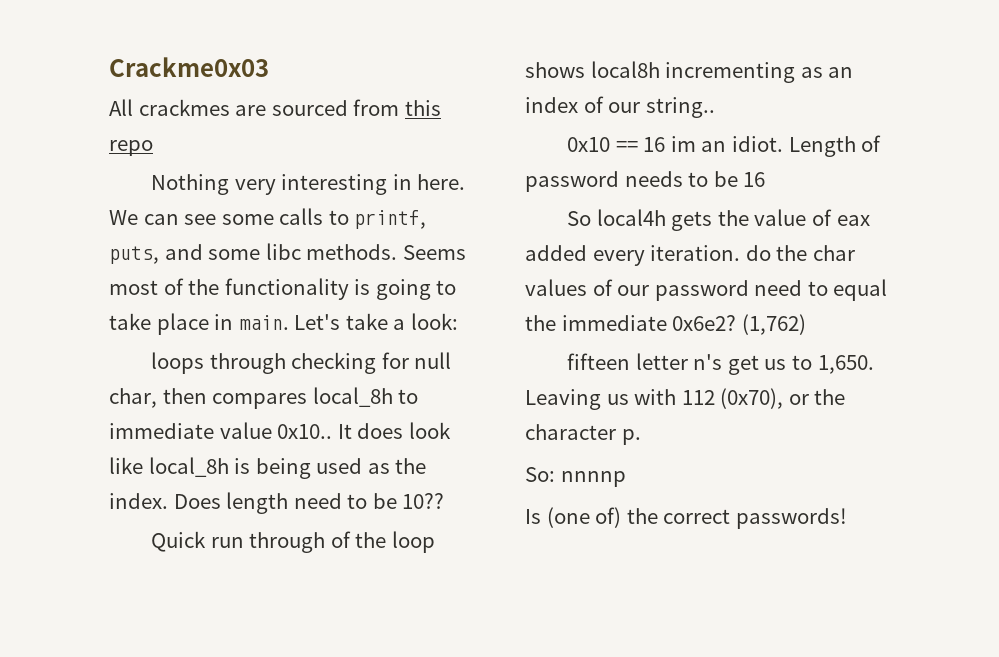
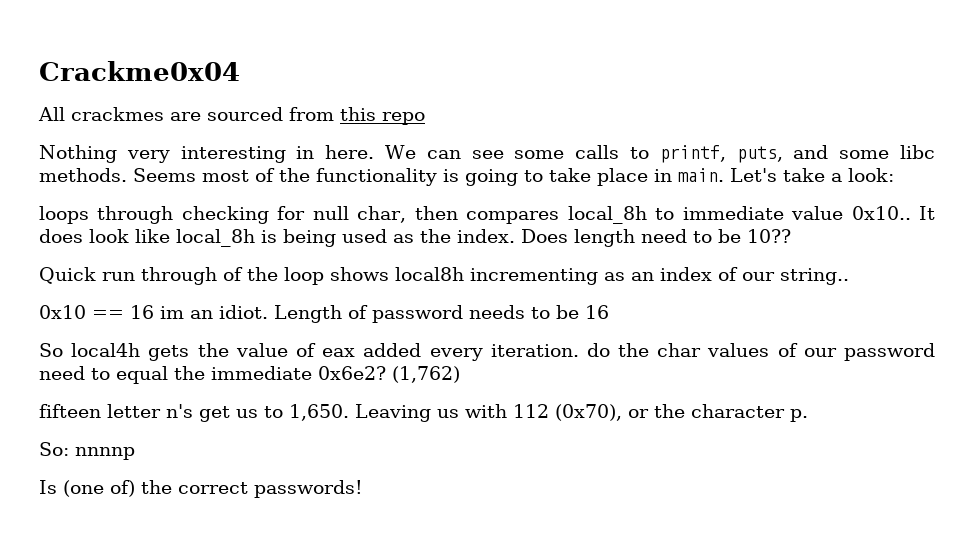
[109,57,269,77] Crackme0x03 -> [39,61,240,81] Crackme0x04

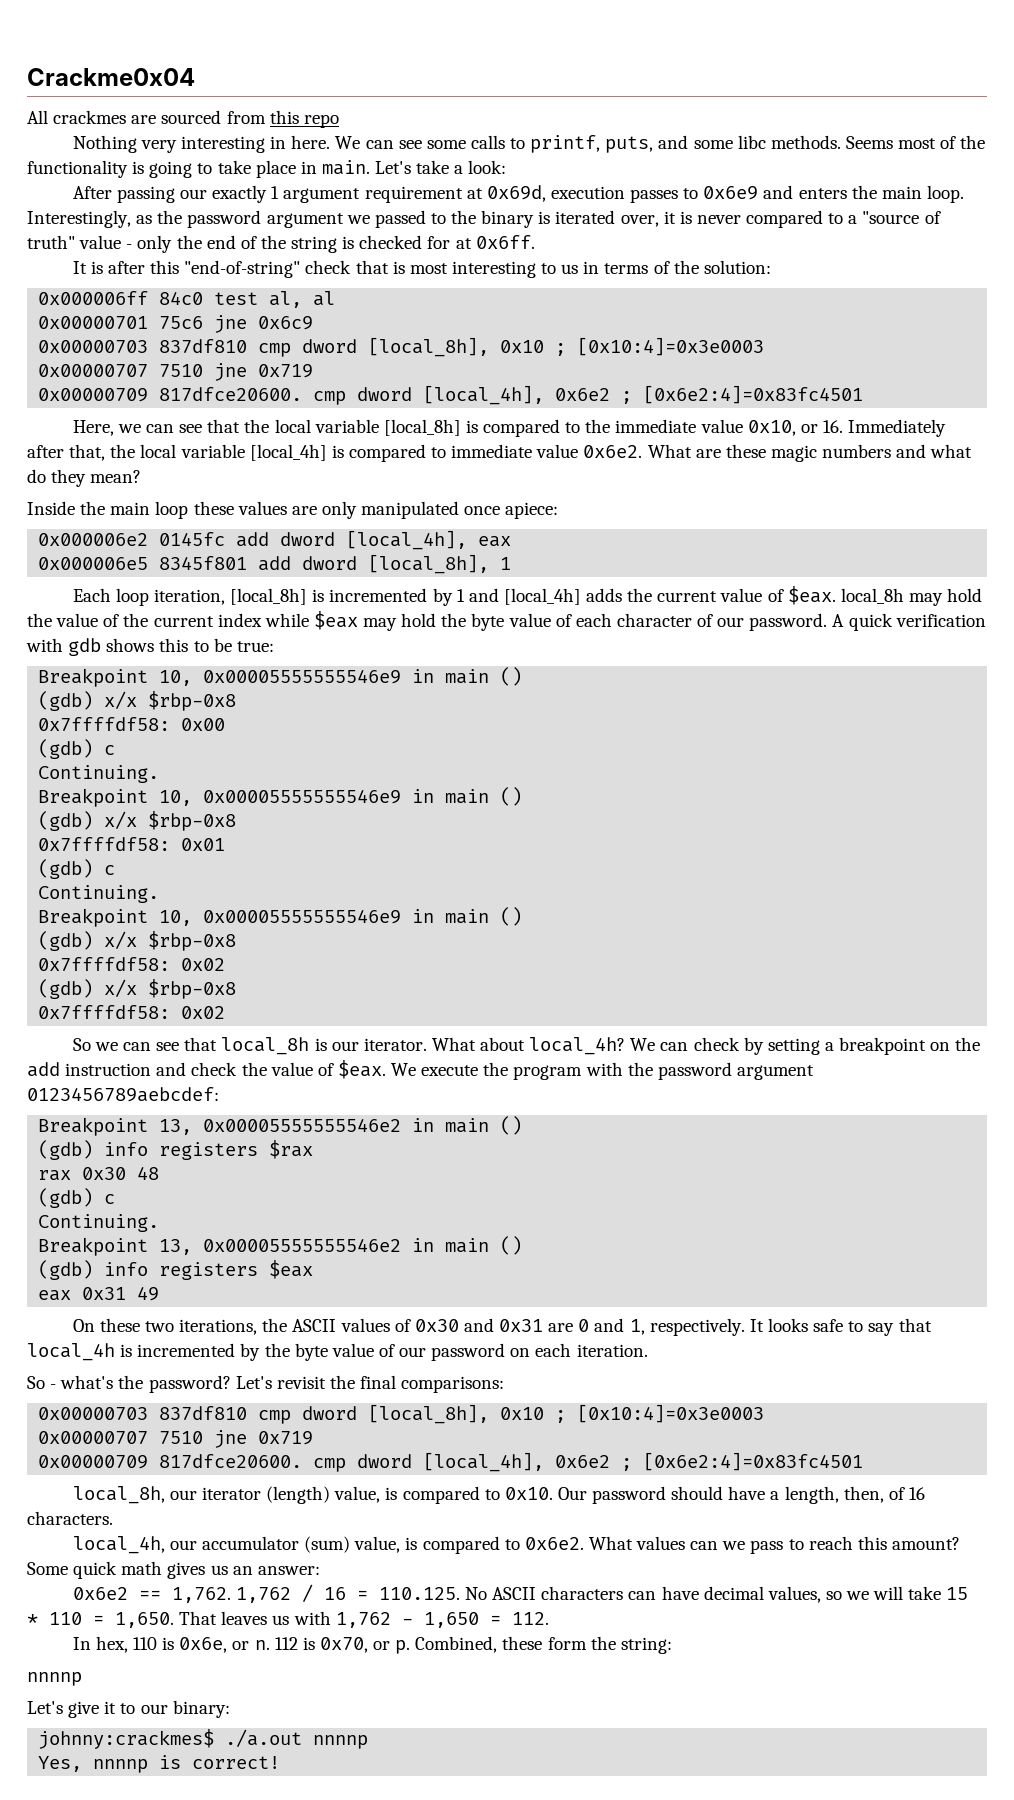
[39,206,935,224] [39,229,791,247] [39,267,849,285] [39,305,609,323] [39,343,935,361] [39,366,460,384] [39,404,808,422] [39,442,135,460] [39,480,363,498] loops through checking for null char, then compares local_8h to immediate value 0x10.. It does look like local_8h is being used as the index. Does length need to be 10?? // Quick run through of the loop shows local8h incrementing as an index of our string.. // 0x10 == 16 im an idiot. Length of password needs to be 16 // So local4h gets the value of eax added every iteration. do the char values of our password need to equal the immediate 0x6e2? (1,762) // fifteen letter n's get us to 1,650. Leaving us with 112 (0x70), or the character p. // So: nnnnp // Is (one of) the correct passwords! -> [72,185,964,203] [27,210,941,228] [27,235,535,253] [72,260,771,278] [38,291,336,308] [38,315,314,333] [38,337,765,357] [38,363,314,381] [38,385,864,405] [72,419,947,437] [27,444,973,462] [27,469,142,487] [27,501,559,519] [38,530,512,550] [38,554,512,574] [72,586,983,606] [27,611,986,631] [26,638,274,656] [38,667,523,687] [38,691,237,711] [38,717,226,731] [38,739,116,759] [38,765,160,783] [38,787,523,807] [38,811,237,831] [38,837,226,851] [38,859,116,879] [38,885,160,903] [38,907,523,927] [38,931,237,951] [38,957,226,971] [38,979,237,999] [38,1005,226,1019] [72,1037,981,1055] [27,1060,814,1080] [27,1087,219,1102] [38,1116,523,1136] [38,1140,314,1160] [38,1166,160,1181] [38,1188,116,1208] [38,1214,160,1232] [38,1236,523,1256] [38,1260,314,1280] [38,1286,160,1301] [72,1318,932,1336] [27,1343,648,1361] [27,1375,505,1393] [38,1404,765,1424] [38,1430,314,1448] [38,1452,864,1472] [72,1486,925,1504] [27,1511,113,1525] [72,1536,960,1554] [27,1561,320,1579] [72,1584,969,1603] [27,1611,549,1628] [72,1636,672,1654] [27,1672,82,1686] [27,1700,230,1718] [38,1729,369,1749] [38,1755,281,1773] After passing our exactly 1 argument requirement at 0x69d, execution passes to 0x6e9 and enters the main loop. Interestingly, as the password argument we passed to the binary is iterated over, it is never compared to a "source of truth" value - only the end of the string is checked for at 0x6ff. // It is after this "end-of-string" check that is most interesting to us in terms of the solution: // 0x000006ff 84c0 test al, al // 0x00000701 75c6 jne 0x6c9 // 0x00000703 837df810 cmp dword [local_8h], 0x10 ; [0x10:4]=0x3e0003 // 0x00000707 7510 jne 0x719 // 0x00000709 817dfce20600. cmp dword [local_4h], 0x6e2 ; [0x6e2:4]=0x83fc4501 // Here, we can see that the local variable [local_8h] is compared to the immediate value 0x10, or 16. Immediately after that, the local variable [local_4h] is compared to immediate value 0x6e2. What are these magic numbers and what do they mean? // Inside the main loop these values are only manipulated once apiece: // 0x000006e2 0145fc add dword [local_4h], eax // 0x000006e5 8345f801 add dword [local_8h], 1 // Each loop iteration, [local_8h] is incremented by 1 and [local_4h] adds the current value of $eax. local_8h may hold the value of the current index while $eax may hold the byte value of each character of our password. A quick verification with gdb shows this to be true: // Breakpoint 10, 0x00005555555546e9 in main () // (gdb) x/x $rbp-0x8 // 0x7ffffdf58: 0x00 // (gdb) c // Continuing. // Breakpoint 10, 0x00005555555546e9 in main () // (gdb) x/x $rbp-0x8 // 0x7ffffdf58: 0x01 // (gdb) c // Continuing. // Breakpoint 10, 0x00005555555546e9 in main () // (gdb) x/x $rbp-0x8 // 0x7ffffdf58: 0x02 // (gdb) x/x $rbp-0x8 // 0x7ffffdf58: 0x02 // So we can see that local_8h is our iterator. What about local_4h? We can check by setting a breakpoint on the add instruction and check the value of $eax. We execute the program with the password argument 0123456789aebcdef: // Breakpoint 13, 0x00005555555546e2 in main () // (gdb) info registers $rax // rax 0x30 48 // (gdb) c // Continuing. // Breakpoint 13, 0x00005555555546e2 in main () // (gdb) info registers $eax // eax 0x31 49 // On these two iterations, the ASCII values of 0x30 and 0x31 are 0 and 1, respectively. It looks safe to say that local_4h is incremented by the byte value of our password on each iteration. // So - what's the password? Let's revisit the final comparisons: // 0x00000703 837df810 cmp dword [local_8h], 0x10 ; [0x10:4]=0x3e0003 // 0x00000707 7510 jne 0x719 // 0x00000709 817dfce20600. cmp dword [local_4h], 0x6e2 ; [0x6e2:4]=0x83fc4501 // local_8h, our iterator (length) value, is compared to 0x10. Our password should have a length, then, of 16 characters. // local_4h, our accumulator (sum) value, is compared to 0x6e2. What values can we pass to reach this amount? Some quick math gives us an answer: // 0x6e2 == 1,762. 1,762 / 16 = 110.125. No ASCII characters can have decimal values, so we will take 15 * 110 = 1,650. That leaves us with 1,762 - 1,650 = 112. // In hex, 110 is 0x6e, or n. 112 is 0x70, or p. Combined, these form the string: // nnnnp // Let's give it to our binary: // johnny:crackmes$ ./a.out nnnnp // Yes, nnnnp is correct!

